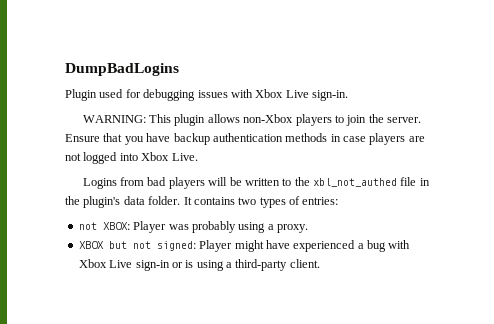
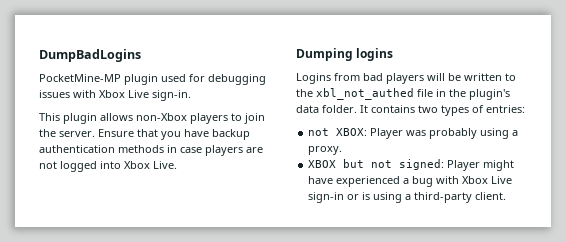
[65,89,97,101] Plugin -> [39,74,158,85] PocketMine-MP plugin
[82,115,146,123] WARNING: -> (191, 95) none
(198, 157) none -> [296,48,394,61] // Dumping logins

